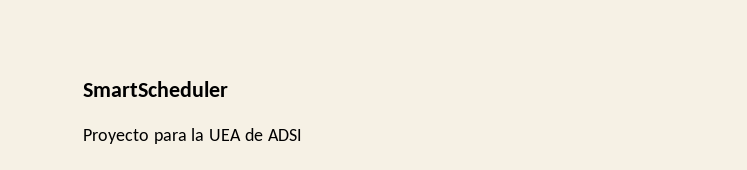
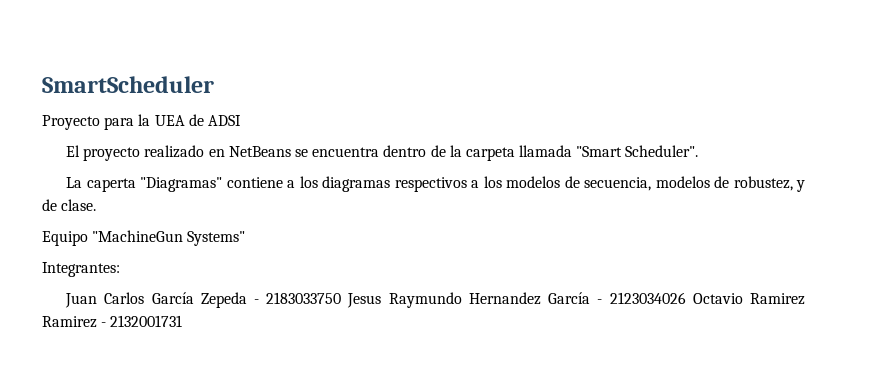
(302, 135) none -> [66,145,699,161] [66,176,805,192] [42,199,97,211] [42,230,246,246] [42,262,120,277] [65,292,806,308] [42,315,183,328] // El proyecto realizado en NetBeans se encuentra dentro de la carpeta llamada "Smart Scheduler". // La caperta "Diagramas" contiene a los diagramas respectivos a los modelos de secuencia, modelos de robustez, y de clase. // Equipo "MachineGun Systems" // Integrantes: // Juan Carlos García Zepeda - 2183033750 Jesus Raymundo Hernandez García - 2123034026 Octavio Ramirez Ramirez - 2132001731

